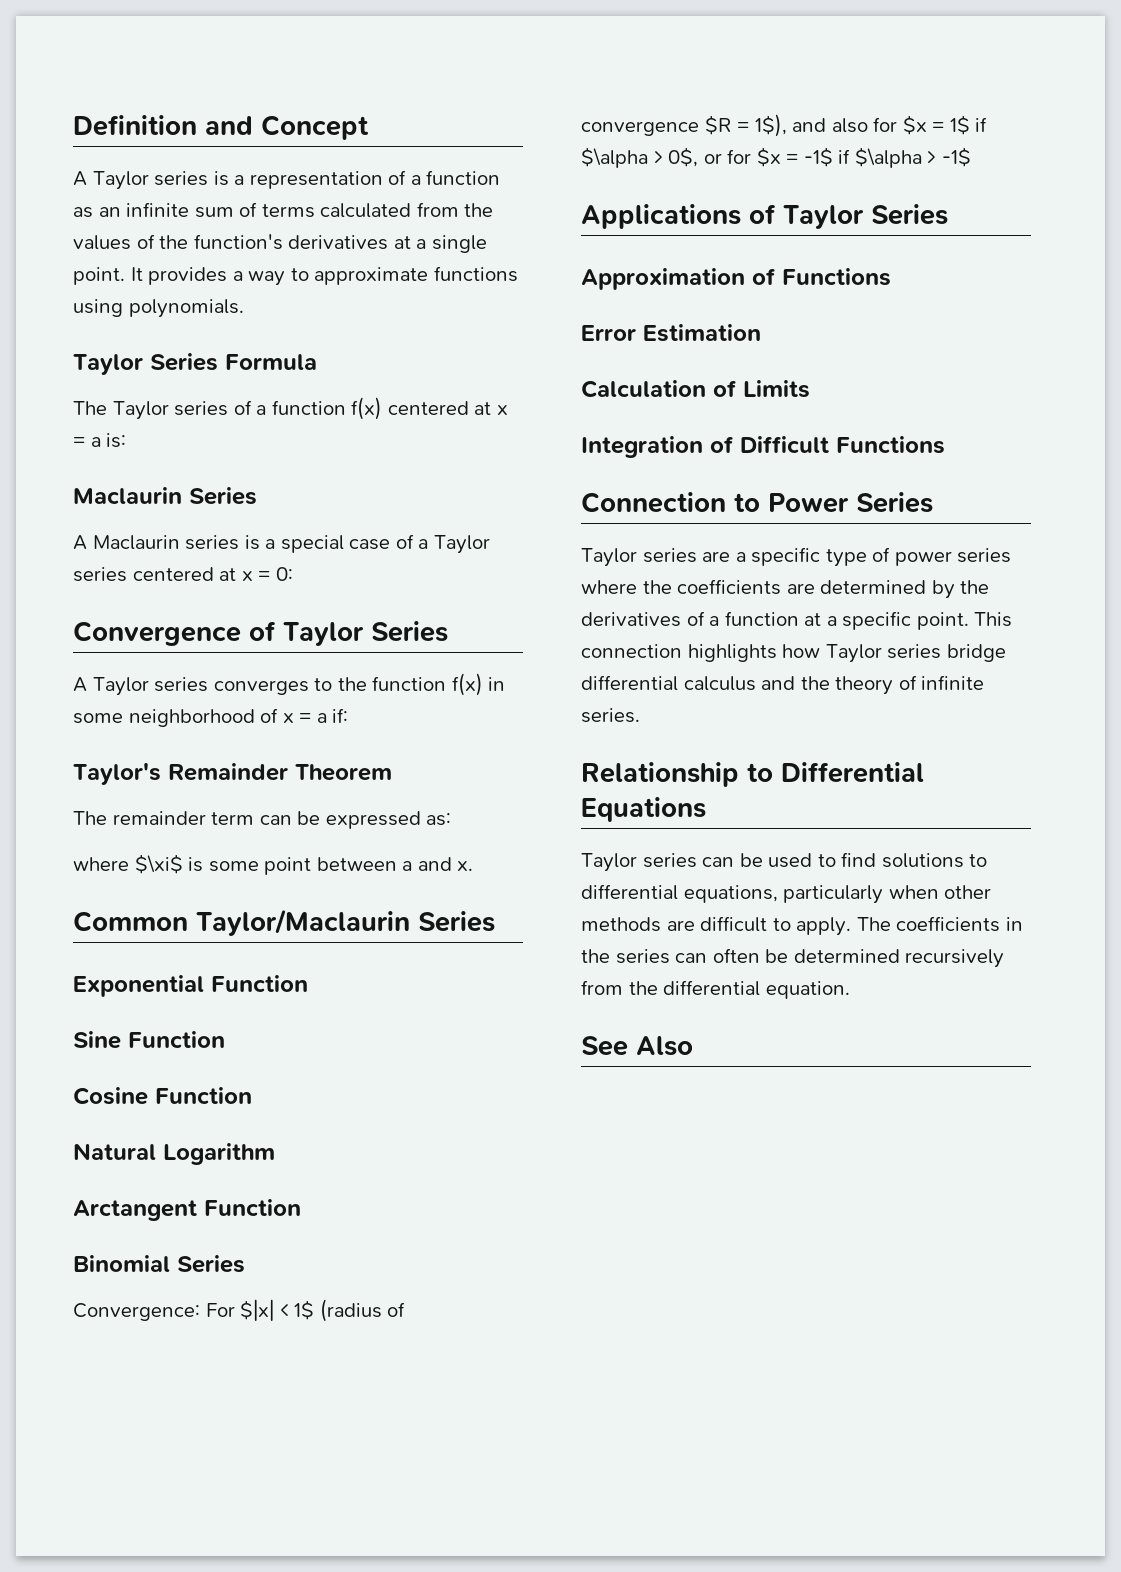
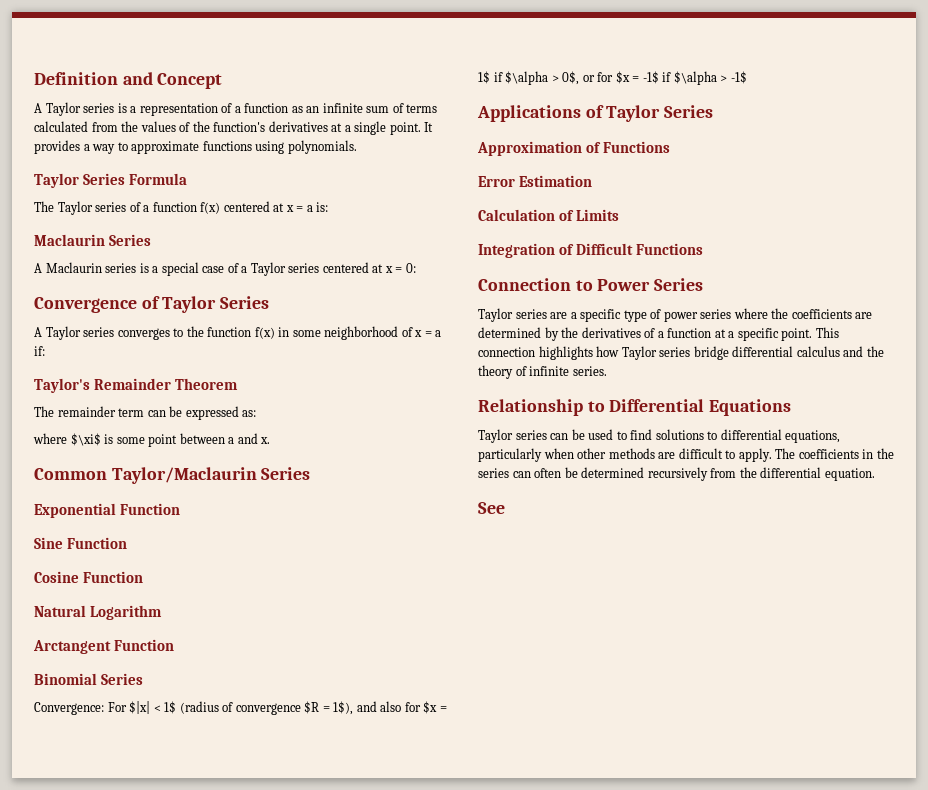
[636,1036,693,1056] Also -> (505, 508) none

